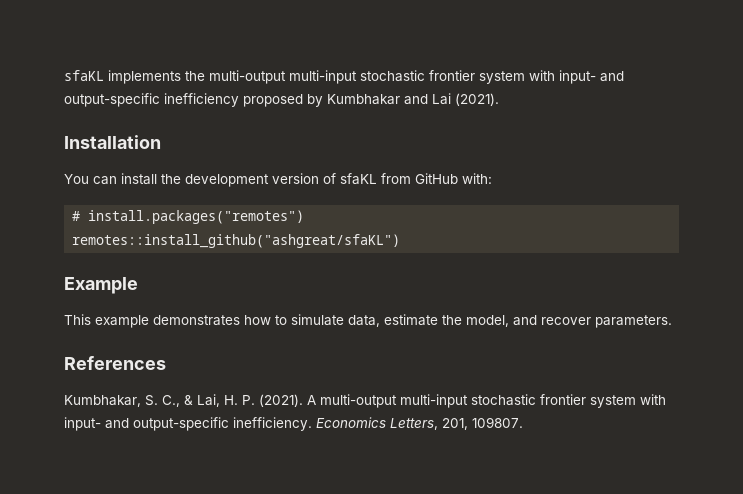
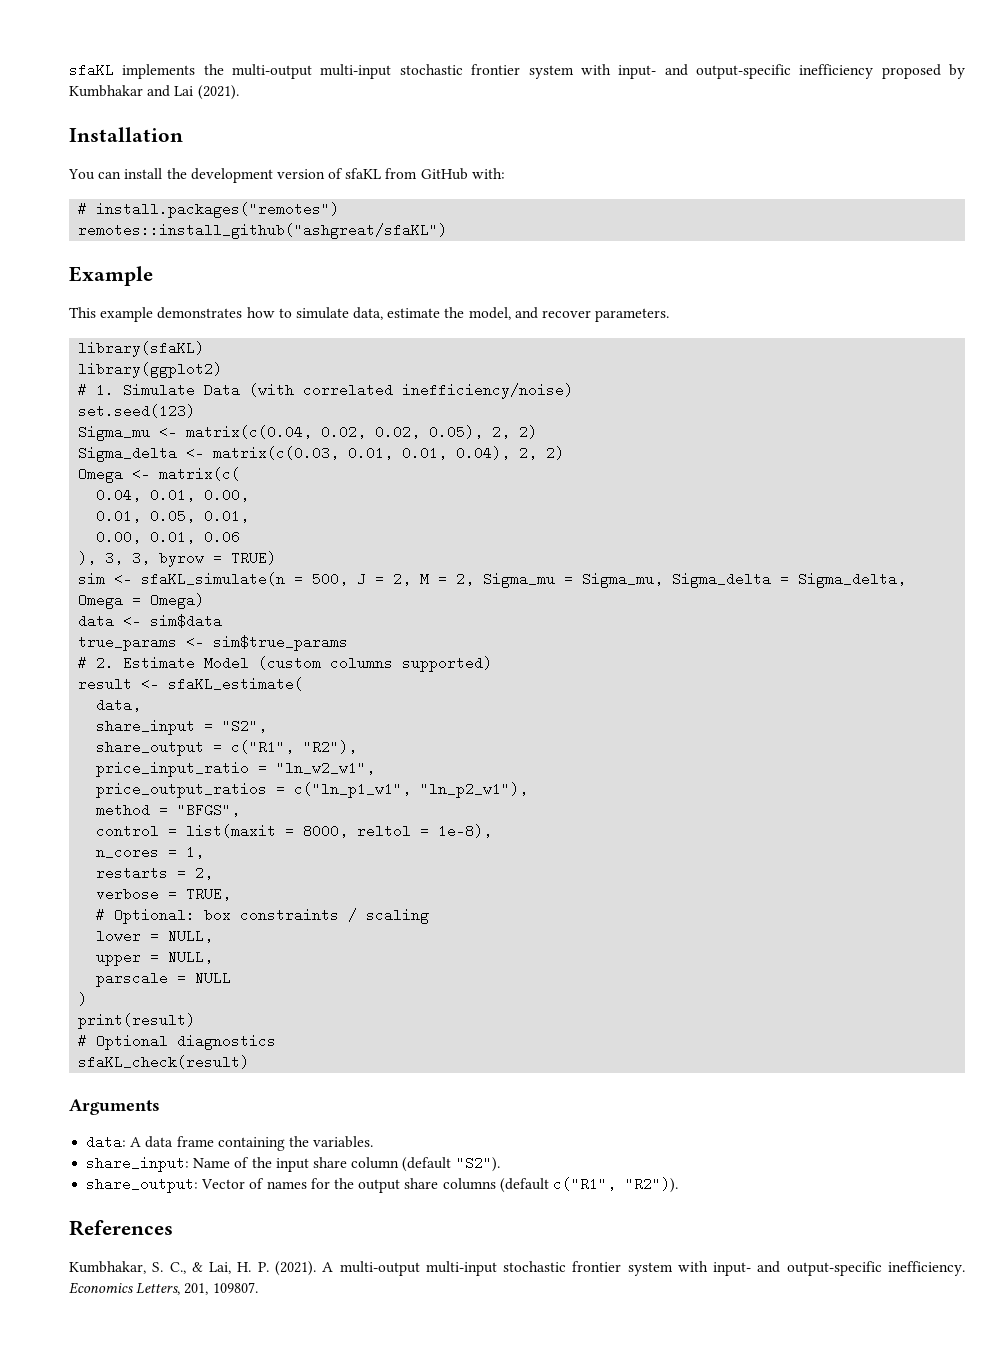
(672, 321) none -> [78,341,205,357] [78,362,223,378] [78,383,574,399] [78,404,196,418] [78,425,538,441] [78,446,565,462] [78,467,241,483] [96,488,250,502] [96,509,250,523] [96,530,241,544] [78,551,277,567] [78,572,907,588] [78,593,205,609] [78,614,223,628] [78,635,349,651] [78,656,493,672] [78,677,304,691] [96,698,142,712] [96,719,268,735] [96,740,358,756] [96,761,376,777] [96,782,529,798] [96,803,241,817] [96,824,493,838] [96,845,205,859] [96,866,214,880] [96,887,232,901] [96,908,430,924] [96,929,214,943] [96,950,214,966] [96,971,232,987] [78,992,88,1006] [78,1013,196,1029] [78,1034,277,1050] [78,1055,250,1069] [69,1099,160,1115] [86,1135,374,1151] [86,1156,500,1172] [86,1177,678,1193] // library(sfaKL) // library(ggplot2) // # 1. Simulate Data (with correlated inefficiency/noise) // set.seed(123) // Sigma_mu <- matrix(c(0.04, 0.02, 0.02, 0.05), 2, 2) // Sigma_delta <- matrix(c(0.03, 0.01, 0.01, 0.04), 2, 2) // Omega <- matrix(c( // 0.04, 0.01, 0.00, // 0.01, 0.05, 0.01, // 0.00, 0.01, 0.06 // ), 3, 3, byrow = TRUE) // sim <- sfaKL_simulate(n = 500, J = 2, M = 2, Sigma_mu = Sigma_mu, Sigma_delta = Sigma_delta, Omega = Omega) // data <- sim$data // true_params <- sim$true_params // # 2. Estimate Model (custom columns supported) // result <- sfaKL_estimate( // data, // share_input = "S2", // share_output = c("R1", "R2"), // price_input_ratio = "ln_w2_w1", // price_output_ratios = c("ln_p1_w1", "ln_p2_w1"), // method = "BFGS", // control = list(maxit = 8000, reltol = 1e-8), // n_cores = 1, // restarts = 2, // verbose = TRUE, // # Optional: box constraints / scaling // lower = NULL, // upper = NULL, // parscale = NULL // ) // print(result) // # Optional diagnostics // sfaKL_check(result) // Arguments // data: A data frame containing the variables. // share_input: Name of the input share column (default "S2"). // share_output: Vector of names for the output share columns (default c("R1", "R2")).

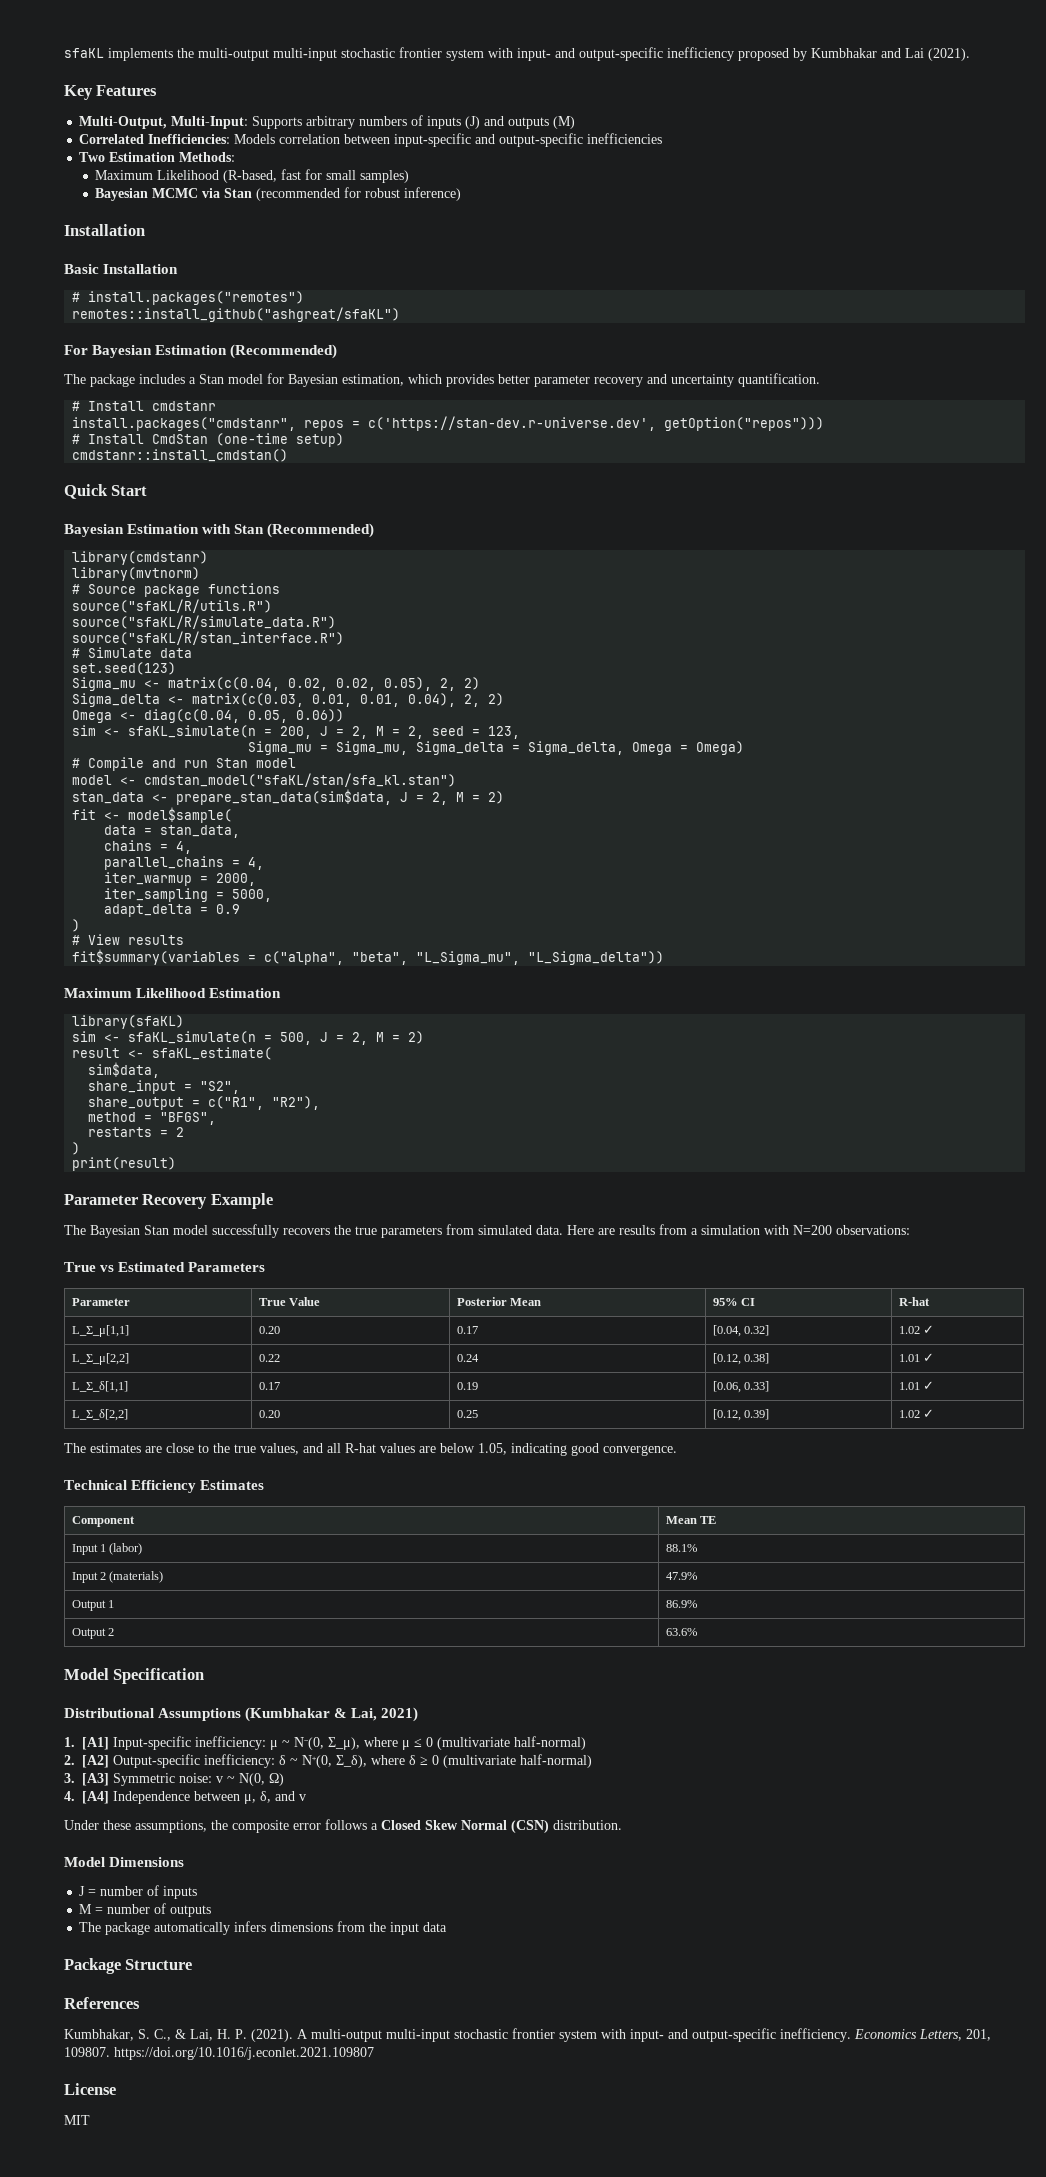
[69,127,183,142] [68,168,505,183] [78,202,340,218] [78,223,448,239] [69,266,153,286] [69,307,670,322] [78,341,205,357] [78,362,223,378] [78,383,574,399] Installation // You can install the development version of sfaKL from GitHub with: // # install.packages("remotes") // remotes::install_github("ashgreat/sfaKL") // Example // This example demonstrates how to simulate data, estimate the model, and recover parameters. // library(sfaKL) // library(ggplot2) // # 1. Simulate Data (with correlated inefficiency/noise) -> [64,85,158,100] [79,115,576,129] [79,133,663,147] [79,152,236,162] [95,169,410,183] [95,187,462,201] [64,224,145,236] [64,264,179,274] [72,291,305,305] [72,307,401,322] [64,344,338,359] [64,373,820,387] [72,401,217,411] [72,416,825,431] [72,433,345,447] [72,449,289,462] [64,484,148,499] [64,523,375,538] [72,551,209,565] [72,567,201,581] [72,583,281,597] [72,599,273,613] [72,615,337,629] [72,631,345,645] [72,647,193,658] Key Features // Multi-Output, Multi-Input: Supports arbitrary numbers of inputs (J) and outputs (M) // Correlated Inefficiencies: Models correlation between input-specific and output-specific inefficiencies // Two Estimation Methods: // Maximum Likelihood (R-based, fast for small samples) // Bayesian MCMC via Stan (recommended for robust inference) // Installation // Basic Installation // # install.packages("remotes") // remotes::install_github("ashgreat/sfaKL") // For Bayesian Estimation (Recommended) // The package includes a Stan model for Bayesian estimation, which provides better parameter recovery and uncertainty quantification. // # Install cmdstanr // install.packages("cmdstanr", repos = c('https://stan-dev.r-universe.dev', getOption("repos"))) // # Install CmdStan (one-time setup) // cmdstanr::install_cmdstan() // Quick Start // Bayesian Estimation with Stan (Recommended) // library(cmdstanr) // library(mvtnorm) // # Source package functions // source("sfaKL/R/utils.R") // source("sfaKL/R/simulate_data.R") // source("sfaKL/R/stan_interface.R") // # Simulate data
[159,467,241,481] [96,488,250,502] [96,509,250,523] [96,530,241,544] [78,551,277,567] matrix(c( // 0.04, 0.01, 0.00, // 0.01, 0.05, 0.01, // 0.00, 0.01, 0.06 // ), 3, 3, byrow = TRUE) -> [144,709,345,723] [72,725,521,739] [248,741,745,755] [72,757,297,771] [72,773,457,787] [72,789,505,805] [72,807,233,823] [104,825,241,838] [104,840,193,854] [104,856,265,870] [104,872,257,886] [104,888,273,902] [104,904,241,917] [72,919,81,932] [72,934,185,945] [72,949,665,965] [64,988,282,998] [72,1015,185,1029] diag(c(0.04, 0.05, 0.06)) // sim <- sfaKL_simulate(n = 200, J = 2, M = 2, seed = 123, // Sigma_mu = Sigma_mu, Sigma_delta = Sigma_delta, Omega = Omega) // # Compile and run Stan model // model <- cmdstan_model("sfaKL/stan/sfa_kl.stan") // stan_data <- prepare_stan_data(sim$data, J = 2, M = 2) // fit <- model$sample( // data = stan_data, // chains = 4, // parallel_chains = 4, // iter_warmup = 2000, // iter_sampling = 5000, // adapt_delta = 0.9 // ) // # View results // fit$summary(variables = c("alpha", "beta", "L_Sigma_mu", "L_Sigma_delta")) // Maximum Likelihood Estimation // library(sfaKL)
[456,572,907,588] [78,593,205,609] [78,614,223,628] [78,635,349,651] [78,656,493,672] 2, Sigma_mu = Sigma_mu, Sigma_delta = Sigma_delta, Omega = Omega) // data <- sim$data // true_params <- sim$true_params // # 2. Estimate Model (custom columns supported) -> [408,1031,425,1044] 2)
[96,698,142,712] data, -> [88,1062,161,1078] sim$data,
[96,761,376,777] [96,782,529,798] [96,803,241,817] [96,824,493,838] [96,845,205,859] [96,866,214,880] [96,887,232,901] [96,908,430,924] [96,929,214,943] [96,950,214,966] [96,971,232,987] [78,992,88,1006] [78,1013,196,1029] [78,1034,277,1050] [78,1055,250,1069] [69,1099,160,1115] [86,1135,374,1151] [86,1156,500,1172] [86,1177,678,1193] price_input_ratio = "ln_w2_w1", // price_output_ratios = c("ln_p1_w1", "ln_p2_w1"), // method = "BFGS", // control = list(maxit = 8000, reltol = 1e-8), // n_cores = 1, // restarts = 2, // verbose = TRUE, // # Optional: box constraints / scaling // lower = NULL, // upper = NULL, // parscale = NULL // ) // print(result) // # Optional diagnostics // sfaKL_check(result) // Arguments // data: A data frame containing the variables. // share_input: Name of the input share column (default "S2"). // share_output: Vector of names for the output share columns (default c("R1", "R2")). -> [88,1112,217,1125] [88,1127,185,1137] [72,1142,81,1155] [72,1157,177,1171] [64,1193,273,1209] [64,1224,910,1238] [64,1262,266,1272] [71,1298,130,1306] [258,1297,320,1306] [456,1297,541,1306] [712,1298,755,1306] [898,1297,930,1306] [71,1325,129,1337] [258,1326,280,1334] [456,1326,478,1334] [712,1325,769,1337] [898,1325,934,1334] [71,1353,129,1365] [258,1354,280,1362] [456,1354,479,1362] [712,1353,769,1365] [898,1353,934,1362] [71,1381,128,1393] [258,1382,280,1390] [456,1382,478,1390] [712,1381,769,1393] [898,1381,934,1390] [71,1409,128,1421] [258,1410,280,1418] [456,1410,478,1418] [712,1409,769,1421] [898,1409,934,1418] [64,1443,677,1456] [64,1480,265,1493] [71,1516,135,1527] [665,1516,716,1524] [71,1543,143,1555] [665,1544,697,1552] [71,1571,164,1583] [665,1572,697,1580] [71,1600,114,1611] [665,1600,697,1608] [71,1628,114,1639] [665,1628,697,1636] [64,1668,205,1684] [64,1707,419,1722] [64,1736,586,1750] [64,1754,592,1768] [64,1773,284,1786] [64,1791,306,1804] [64,1819,622,1833] [64,1857,185,1867] [79,1885,198,1899] [79,1903,212,1917] [79,1921,448,1935] [64,1958,193,1974] method = "BFGS", // restarts = 2 // ) // print(result) // Parameter Recovery Example // The Bayesian Stan model successfully recovers the true parameters from simulated data. Here are results from a simulation with N=200 observations: // True vs Estimated Parameters // Parameter | True Value | Posterior Mean | 95% CI | R-hat // L_Σ_μ[1,1] | 0.20 | 0.17 | [0.04, 0.32] | 1.02 ✓ // L_Σ_μ[2,2] | 0.22 | 0.24 | [0.12, 0.38] | 1.01 ✓ // L_Σ_δ[1,1] | 0.17 | 0.19 | [0.06, 0.33] | 1.01 ✓ // L_Σ_δ[2,2] | 0.20 | 0.25 | [0.12, 0.39] | 1.02 ✓ // The estimates are close to the true values, and all R-hat values are below 1.05, indicating good convergence. // Technical Efficiency Estimates // Component | Mean TE // Input 1 (labor) | 88.1% // Input 2 (materials) | 47.9% // Output 1 | 86.9% // Output 2 | 63.6% // Model Specification // Distributional Assumptions (Kumbhakar & Lai, 2021) // 1. [A1] Input-specific inefficiency: μ ~ N⁻(0, Σ_μ), where μ ≤ 0 (multivariate half-normal) // 2. [A2] Output-specific inefficiency: δ ~ N⁺(0, Σ_δ), where δ ≥ 0 (multivariate half-normal) // 3. [A3] Symmetric noise: v ~ N(0, Ω) // 4. [A4] Independence between μ, δ, and v // Under these assumptions, the composite error follows a Closed Skew Normal (CSN) distribution. // Model Dimensions // J = number of inputs // M = number of outputs // The package automatically infers dimensions from the input data // Package Structure
(258, 1287) none -> [114,2047,374,2060] [64,2083,116,2095] [64,2115,90,2125] https://doi.org/10.1016/j.econlet.2021.109807 // License // MIT

